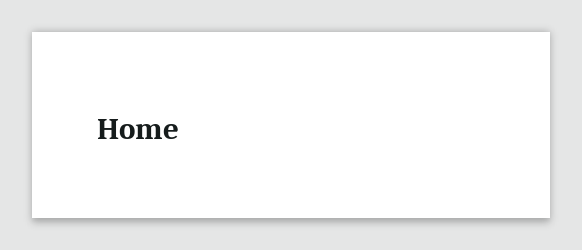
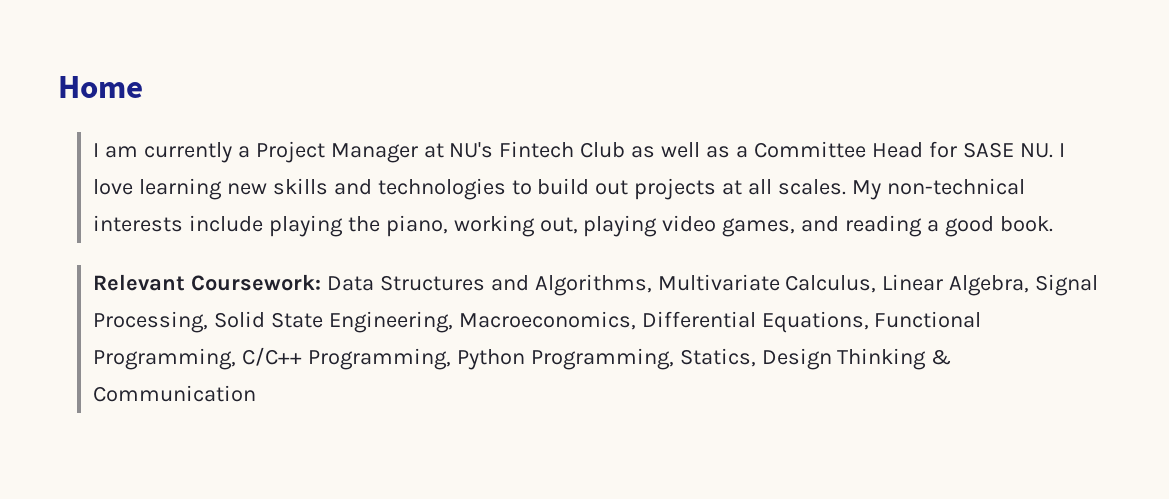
(179, 129) none -> [92,141,1065,163] [92,178,1026,200] [92,215,1054,237] [92,274,1099,296] [92,311,982,333] [92,347,952,370] [92,385,256,402] // I am currently a Project Manager at NU's Fintech Club as well as a Committee Head for SASE NU. I love learning new skills and technologies to build out projects at all scales. My non-technical interests include playing the piano, working out, playing video games, and reading a good book. // Relevant Coursework: Data Structures and Algorithms, Multivariate Calculus, Linear Algebra, Signal Processing, Solid State Engineering, Macroeconomics, Differential Equations, Functional Programming, C/C++ Programming, Python Programming, Statics, Design Thinking & Communication

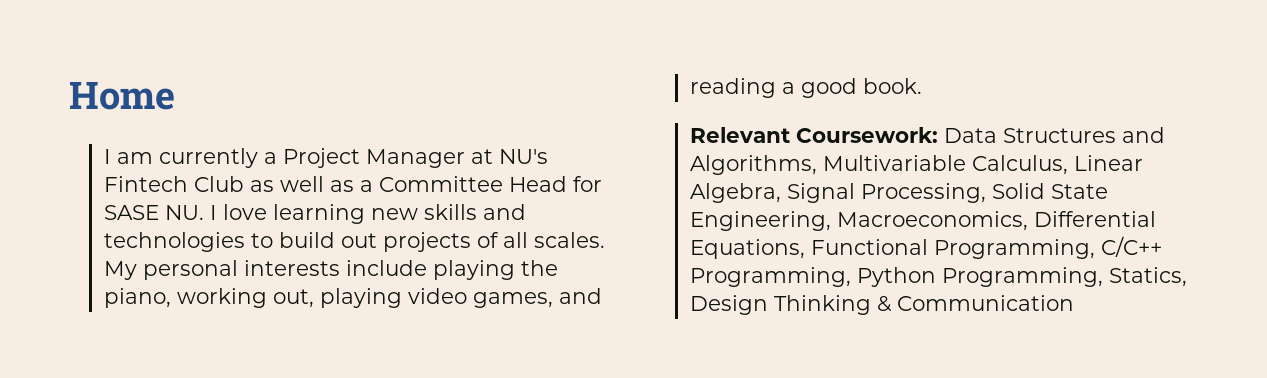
[722,180,743,195] at -> [476,232,499,248] of
[887,178,1026,195] non-technical -> [142,260,238,280] personal
[657,274,780,291] Multivariate -> [822,155,966,171] Multivariable

